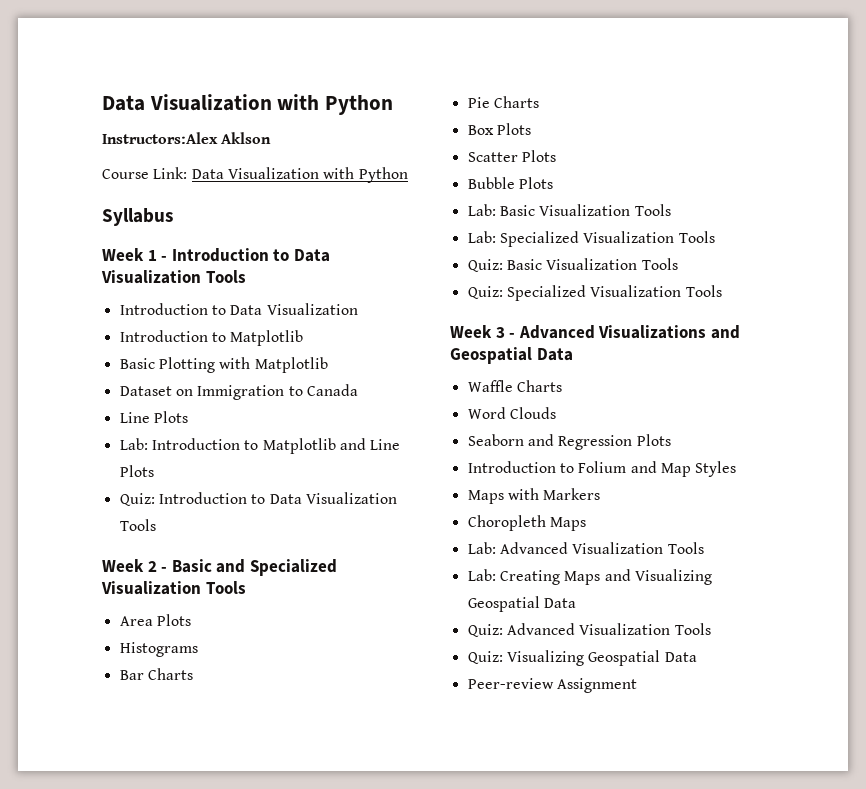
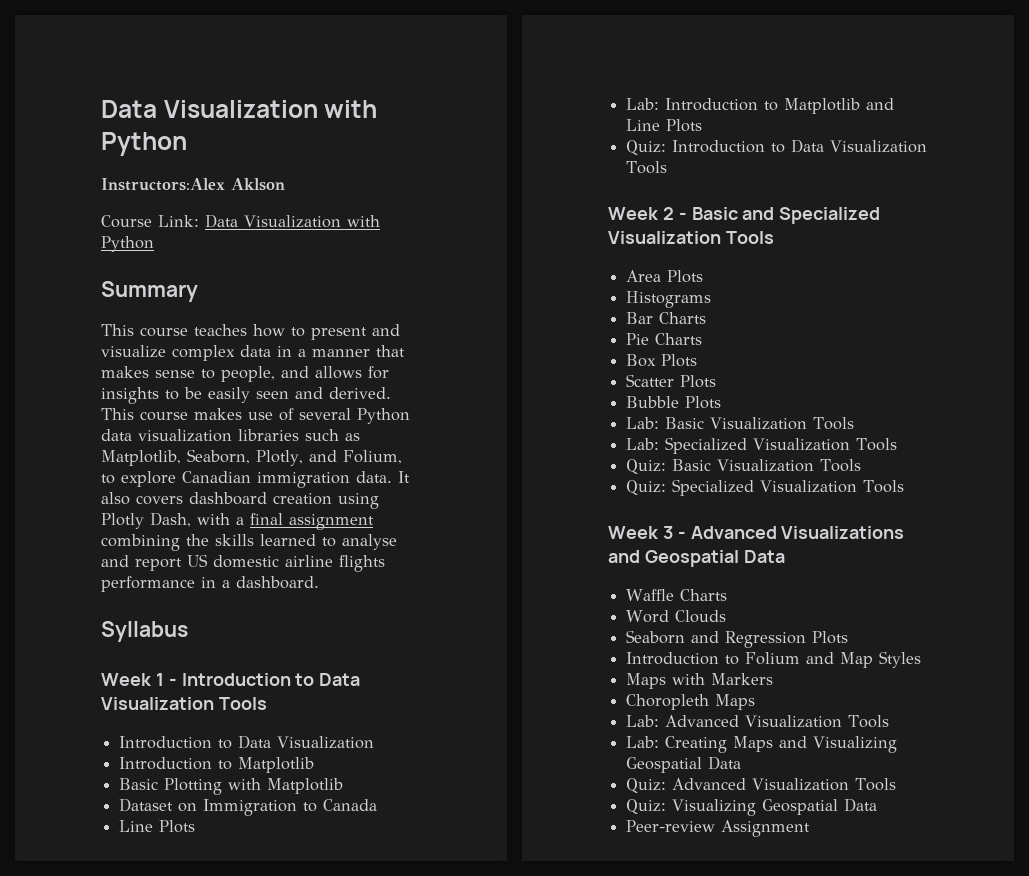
(408, 175) none -> [101,281,198,302] [101,324,400,340] [101,345,405,361] [101,366,389,382] [101,387,391,404] [101,408,410,424] [101,429,360,442] [101,449,402,466] [101,471,410,488] [101,492,379,509] [101,512,374,530] [101,534,397,551] [101,554,385,572] [101,576,319,592] // Summary // This course teaches how to present and visualize complex data in a manner that makes sense to people, and allows for insights to be easily seen and derived. This course makes use of several Python data visualization libraries such as Matplotlib, Seaborn, Plotly, and Folium, to explore Canadian immigration data. It also covers dashboard creation using Plotly Dash, with a final assignment combining the skills learned to analyse and report US domestic airline flights performance in a dashboard.

